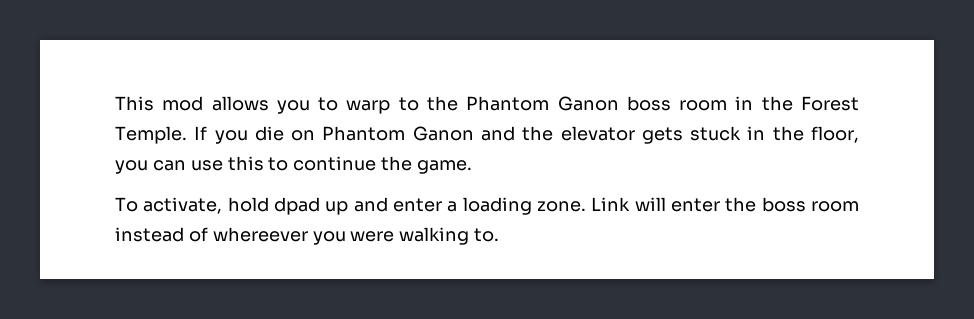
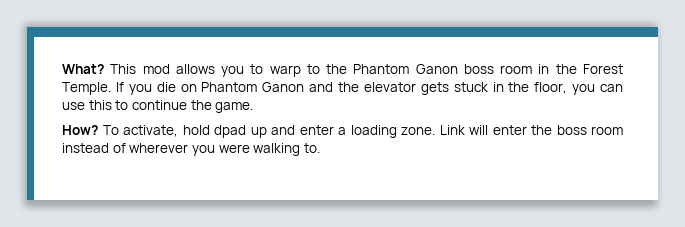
(115, 103) none -> [62,64,104,74] What?
(473, 167) none -> [62,125,98,135] How?
[212,227,308,242] whereever -> [129,143,189,153] wherever

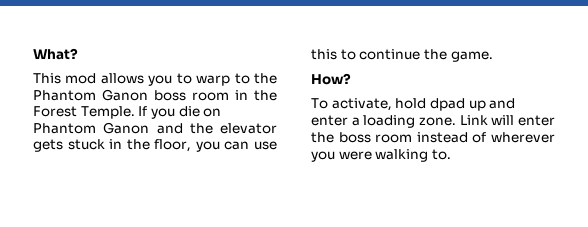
(104, 69) none -> (78, 54) //
(98, 130) none -> (351, 79) //

